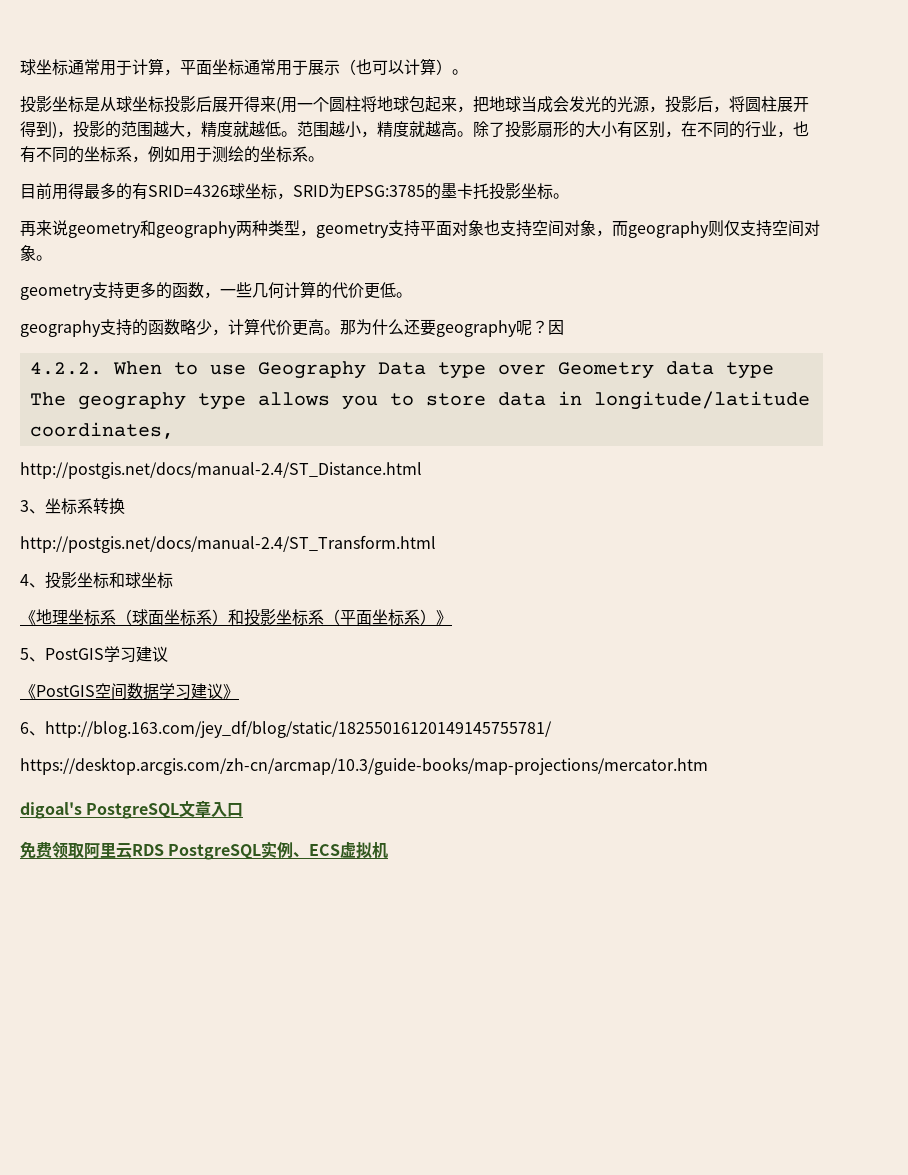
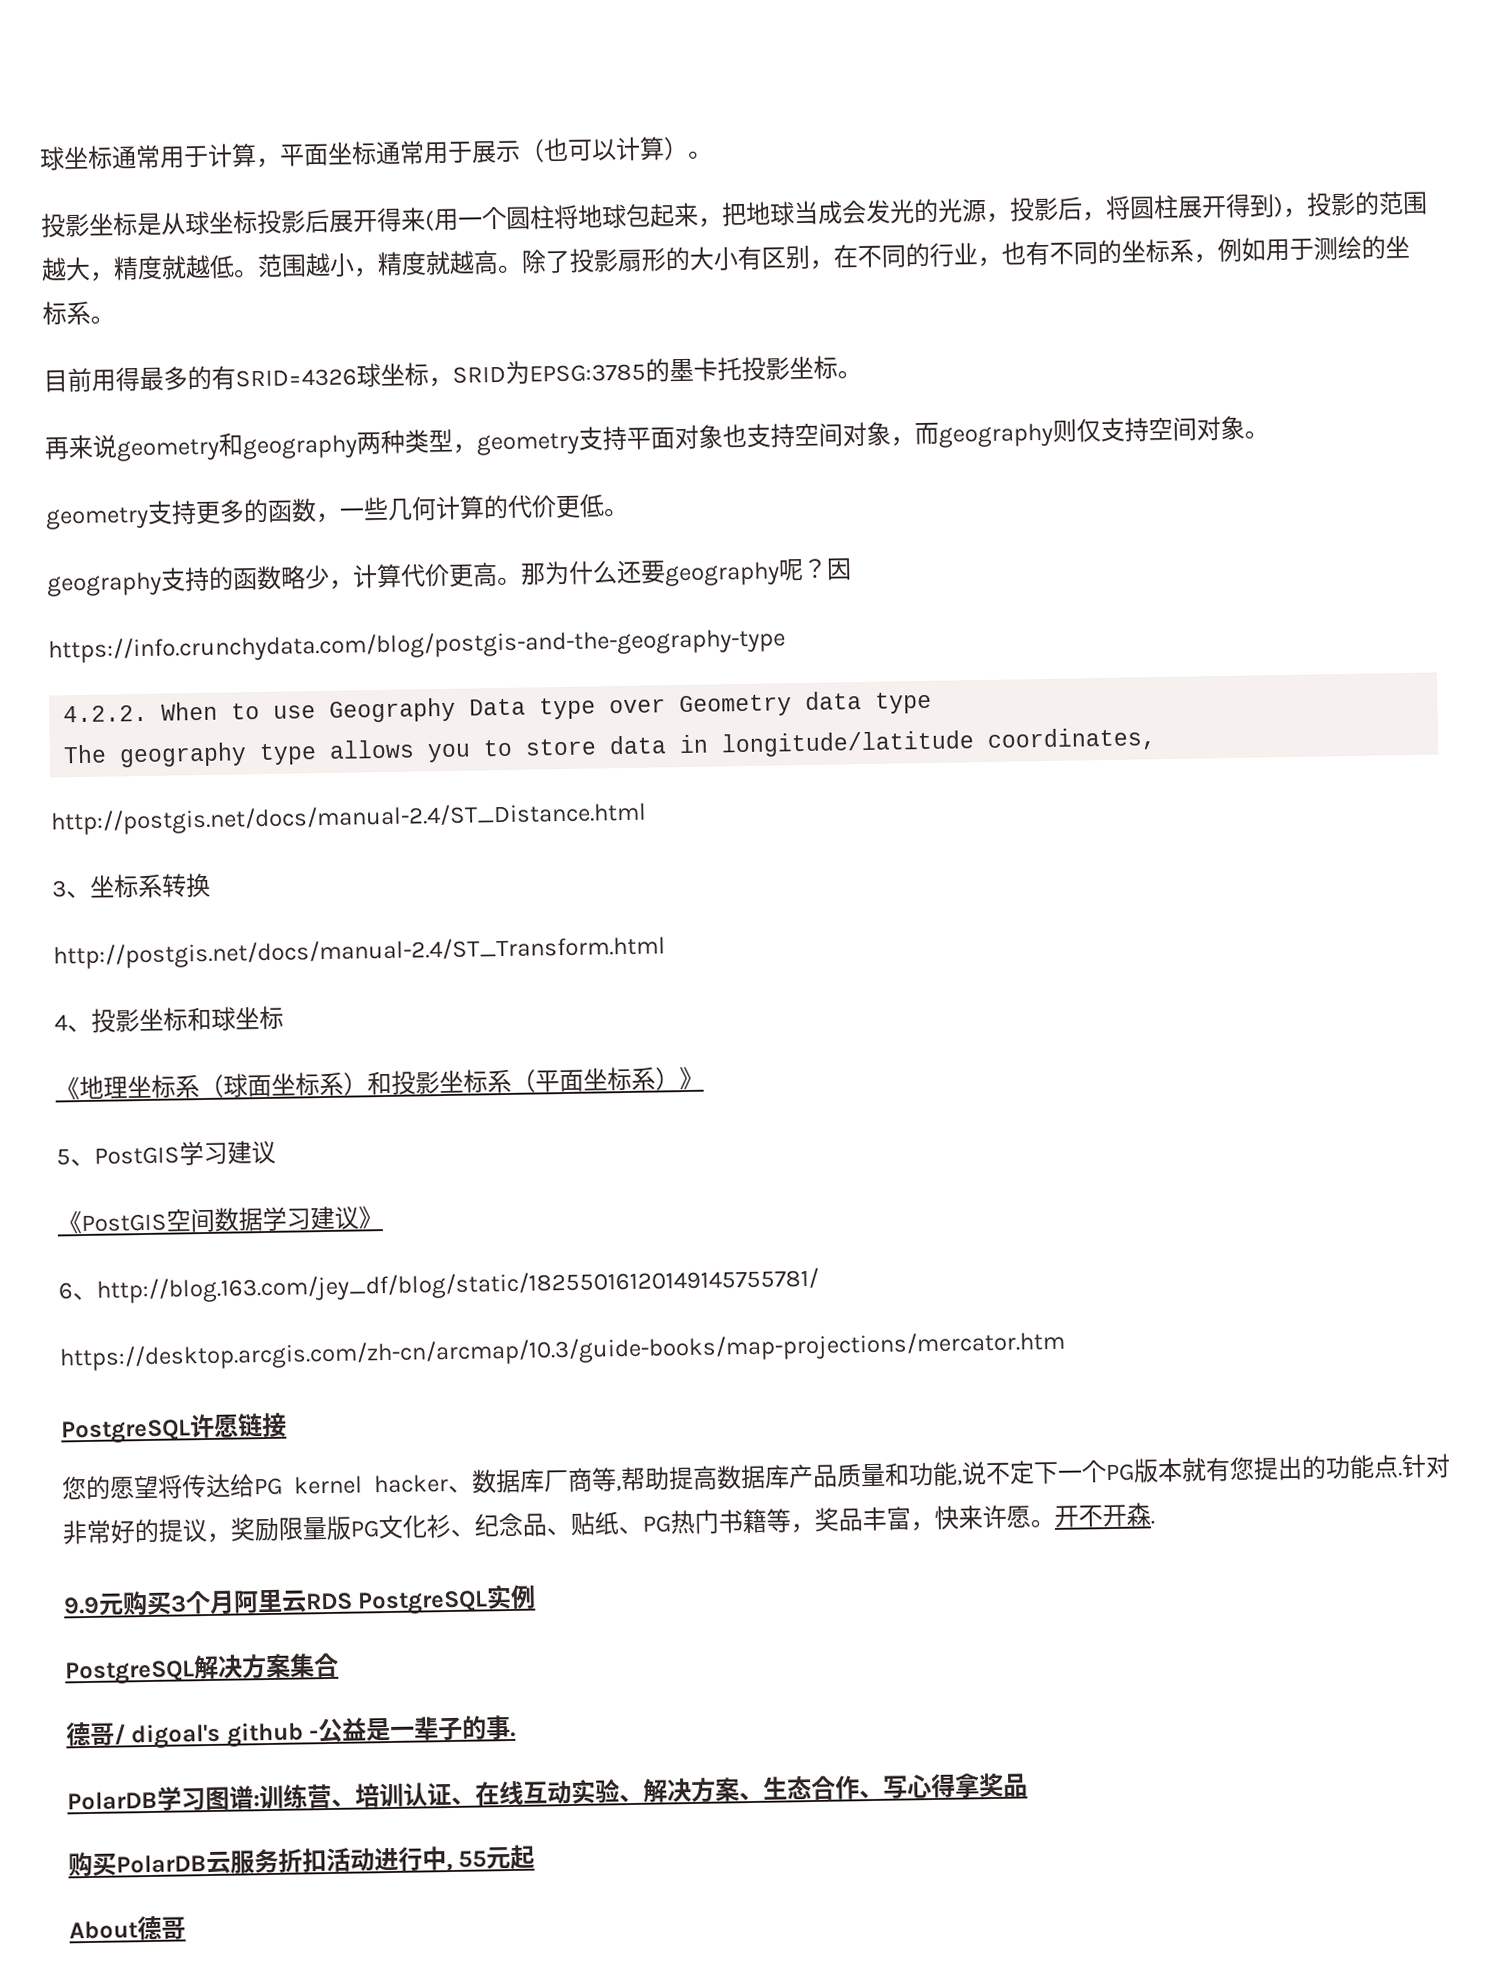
(564, 327) none -> [48,627,786,664] // https://info.crunchydata.com/blog/postgis-and-the-geography-type
[20,800,244,819] [20,841,84,859] digoal's PostgreSQL文章入口 // 免费领取 -> [61,1412,287,1445] [61,1453,1451,1501] [62,1502,1155,1545] [63,1590,235,1616] PostgreSQL许愿链接 // 您的愿望将传达给PG kernel hacker、数据库厂商等,帮助提高数据库产品质量和功能,说不定下一个PG版本就有您提出的功能点.针对非常好的提议，奖励限量版PG文化衫、纪念品、贴纸、PG热门书籍等，奖品丰富，快来许愿。开不开森. // 9.9元购买3个月
[293,841,389,859] 、ECS虚拟机 -> [65,1652,339,1686] [66,1714,517,1750] [67,1772,1028,1811] [68,1844,536,1877] [69,1915,186,1941] // PostgreSQL解决方案集合 // 德哥/ digoal's github -公益是一辈子的事. // PolarDB学习图谱:训练营、培训认证、在线互动实验、解决方案、生态合作、写心得拿奖品 // 购买PolarDB云服务折扣活动进行中, 55元起 // About德哥

